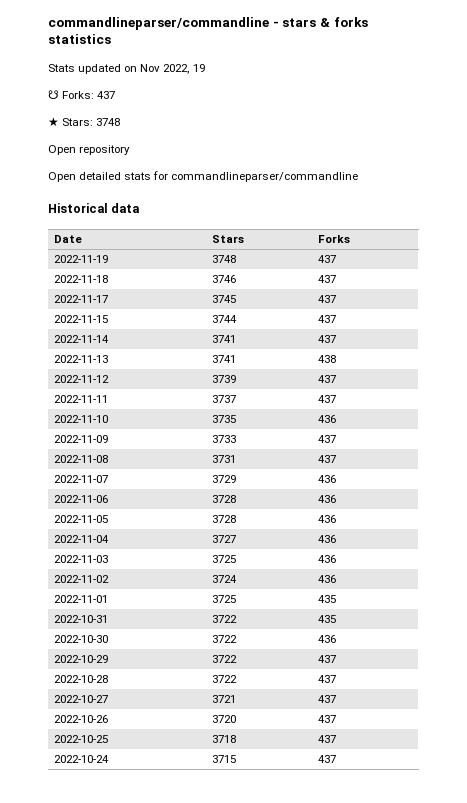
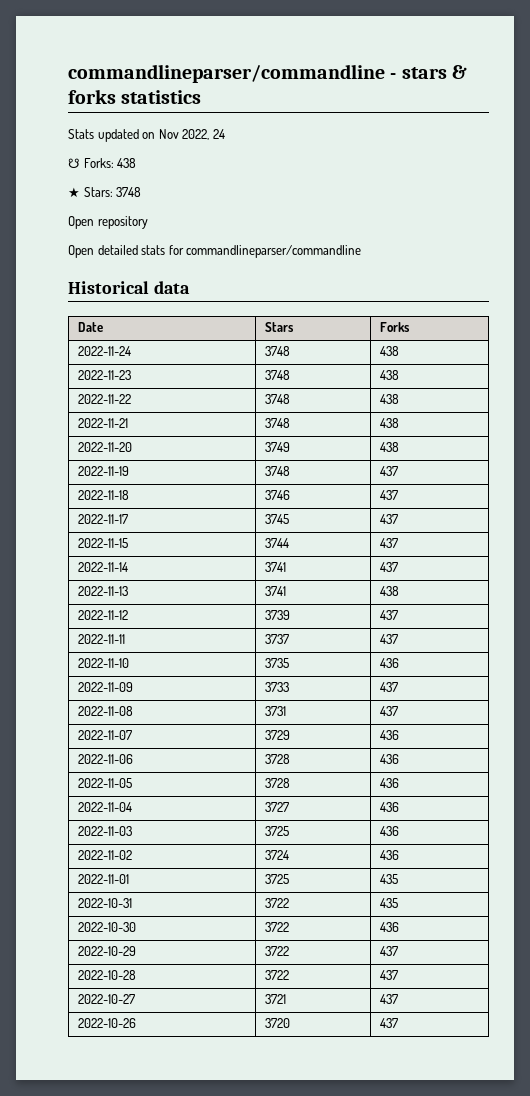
[192,64,205,72] 19 -> [212,129,225,139] 24
[97,91,116,99] 437 -> [117,158,137,168] 438
(350, 239) none -> [77,346,131,356] [264,346,290,356] [379,346,399,356] [77,370,131,380] [264,370,290,380] [379,370,399,380] [77,394,131,404] [264,394,290,404] [379,394,399,404] [77,418,128,428] [264,418,290,428] [379,418,399,428] [77,442,132,452] [264,442,290,452] [379,442,399,452] // 2022-11-24 | 3748 | 438 // 2022-11-23 | 3748 | 438 // 2022-11-22 | 3748 | 438 // 2022-11-21 | 3748 | 438 // 2022-11-20 | 3749 | 438
[53,735,108,743] [211,735,236,743] [317,735,336,743] [53,755,109,763] [211,755,236,763] [317,755,336,763] // 2022-10-25 | 3718 | 437 // 2022-10-24 | 3715 | 437 -> (398, 1023) none

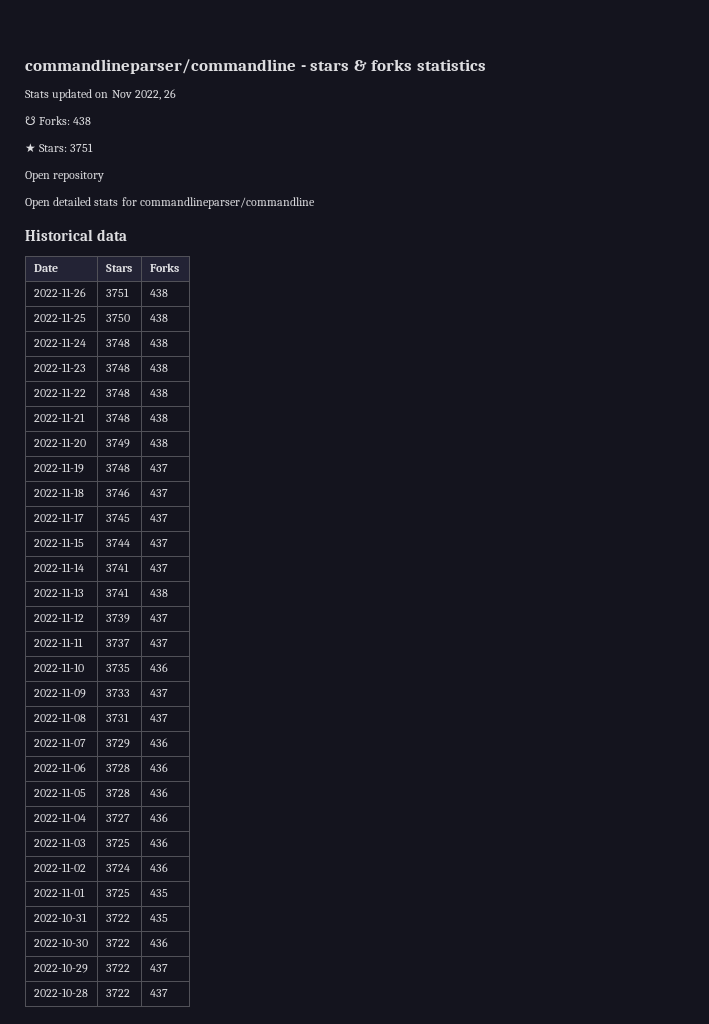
[212,129,225,139] 24 -> [164,89,177,98] 26
[116,187,142,197] 3748 -> [70,143,94,152] 3751
(410, 327) none -> [33,288,86,297] [105,288,129,297] [149,289,168,297] [33,313,86,322] [105,314,130,322] [149,314,168,322] // 2022-11-26 | 3751 | 438 // 2022-11-25 | 3750 | 438
[77,994,135,1004] [264,994,286,1004] [379,994,398,1004] [77,1018,136,1028] [264,1018,290,1028] [379,1018,398,1028] // 2022-10-27 | 3721 | 437 // 2022-10-26 | 3720 | 437 -> (168, 993) none

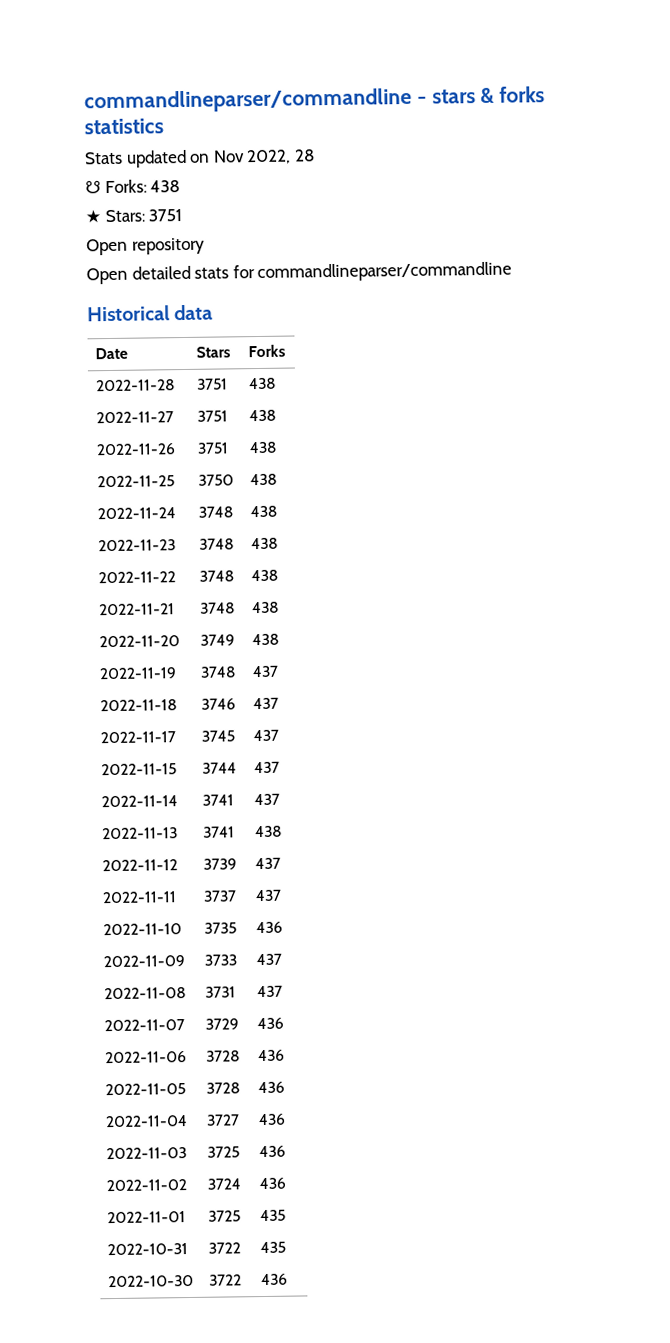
[164,89,177,98] 26 -> [293,149,315,162] 28
(179, 267) none -> [95,379,175,392] [196,378,228,390] [248,377,276,390] [95,411,174,424] [196,410,228,422] [248,409,276,422] // 2022-11-28 | 3751 | 438 // 2022-11-27 | 3751 | 438
[33,963,88,973] [105,964,130,972] [149,964,168,972] [33,988,88,997] [105,989,130,997] [149,989,168,997] // 2022-10-29 | 3722 | 437 // 2022-10-28 | 3722 | 437 -> (288, 1279) none

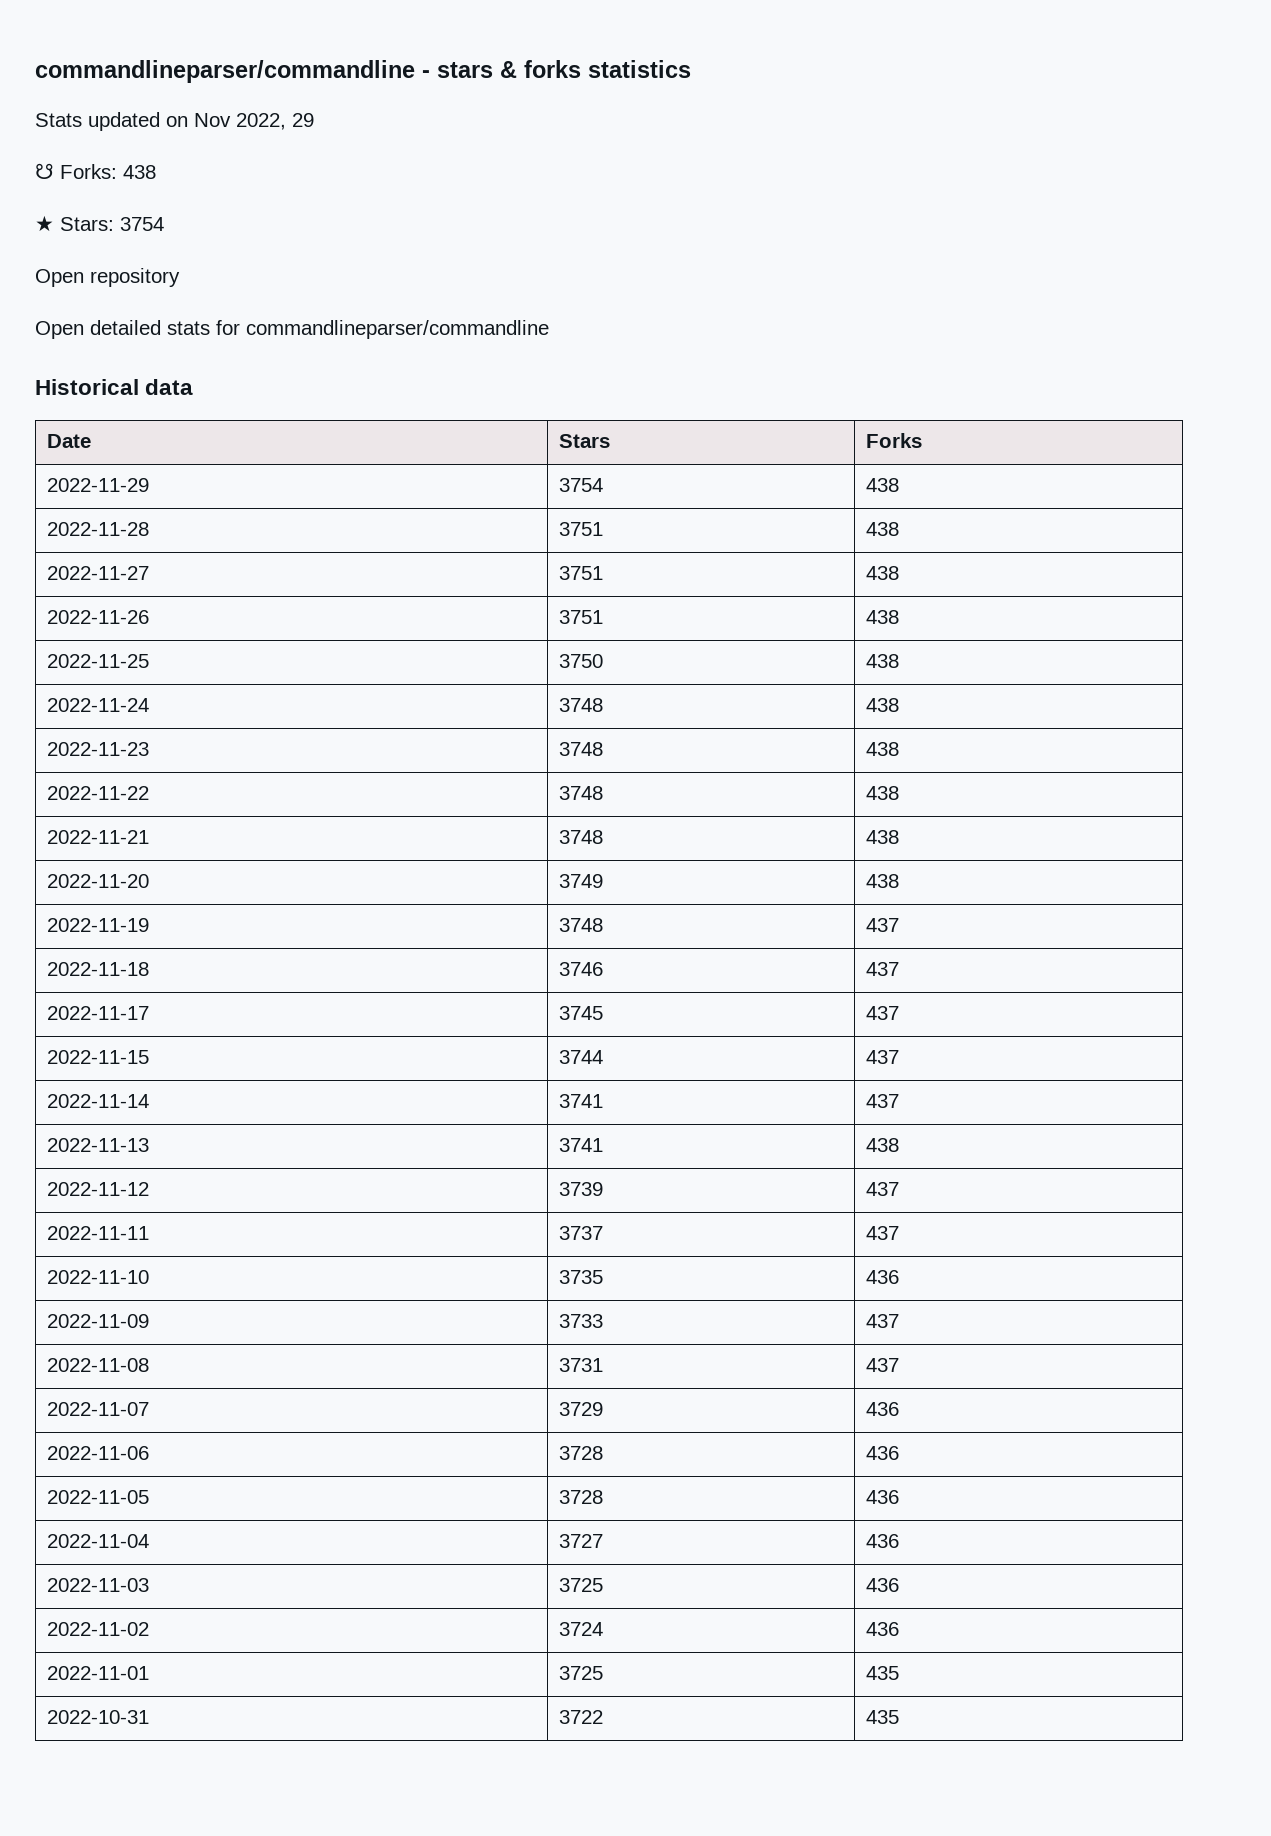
[293,149,315,162] 28 -> [292,113,314,127] 29
[148,209,183,222] 3751 -> [120,217,164,231] 3754
(286, 351) none -> [47,478,150,492] [559,478,604,492] [866,478,900,492] // 2022-11-29 | 3754 | 438
[107,1274,194,1288] [208,1274,242,1286] [260,1273,288,1286] // 2022-10-30 | 3722 | 436 -> (900, 1717) none

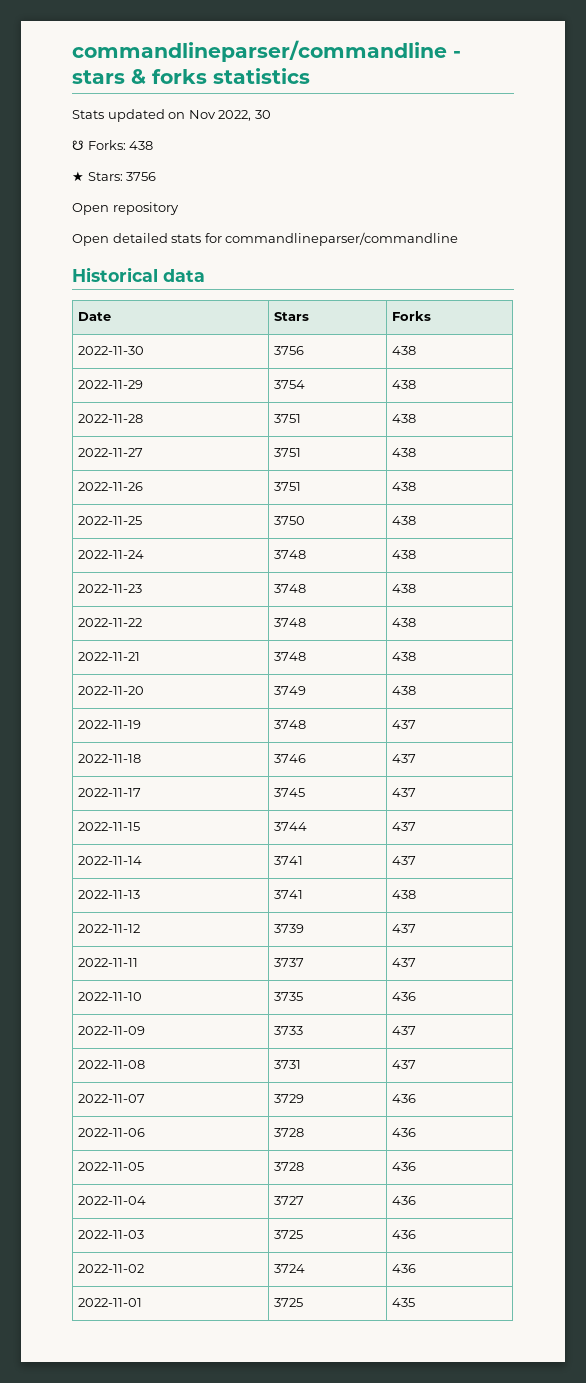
[292,113,314,127] 29 -> [254,110,271,119] 30
[120,217,164,231] 3754 -> [126,172,157,181] 3756
(923, 440) none -> [78,346,145,355] [274,346,305,355] [392,346,417,355] // 2022-11-30 | 3756 | 438
[47,1710,150,1724] [559,1710,604,1724] [866,1710,900,1724] // 2022-10-31 | 3722 | 435 -> (416, 1302) none

